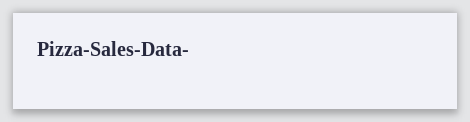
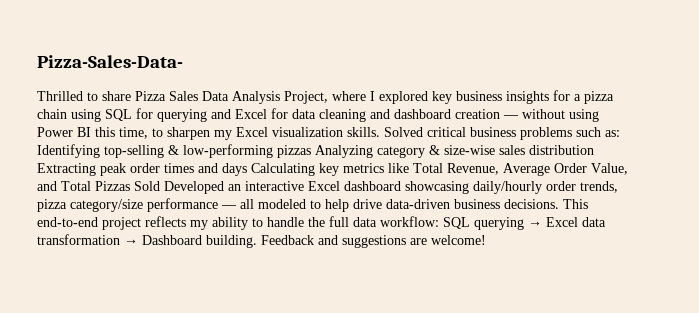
(189, 48) none -> [37,90,614,104] [37,108,599,122] [37,127,620,140] [37,144,594,158] [37,163,628,176] [37,181,618,194] [37,198,588,212] [37,216,606,230] [37,234,486,248] // Thrilled to share Pizza Sales Data Analysis Project, where I explored key business insights for a pizza chain using SQL for querying and Excel for data cleaning and dashboard creation — without using Power BI this time, to sharpen my Excel visualization skills. Solved critical business problems such as: Identifying top-selling & low-performing pizzas Analyzing category & size-wise sales distribution Extracting peak order times and days Calculating key metrics like Total Revenue, Average Order Value, and Total Pizzas Sold Developed an interactive Excel dashboard showcasing daily/hourly order trends, pizza category/size performance — all modeled to help drive data-driven business decisions. This end-to-end project reflects my ability to handle the full data workflow: SQL querying → Excel data transformation → Dashboard building. Feedback and suggestions are welcome!

